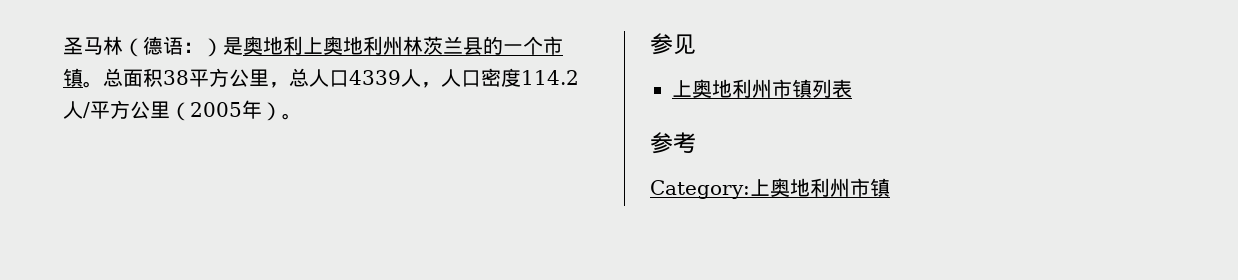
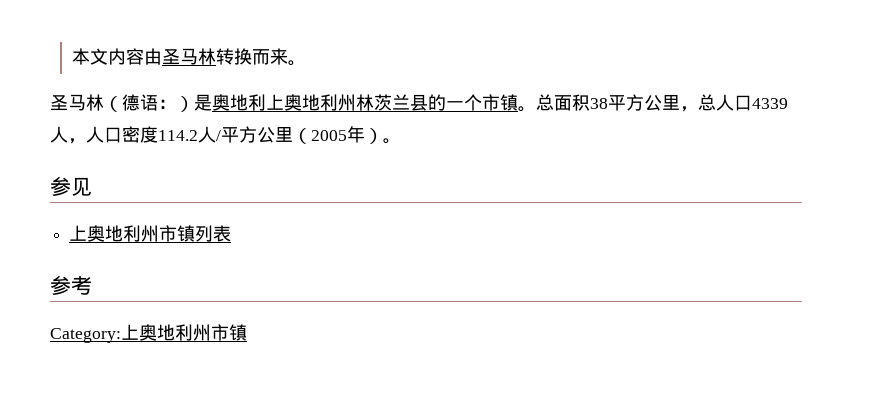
(63, 46) none -> [71,48,306,66] 本文内容由圣马林转换而来。 //

